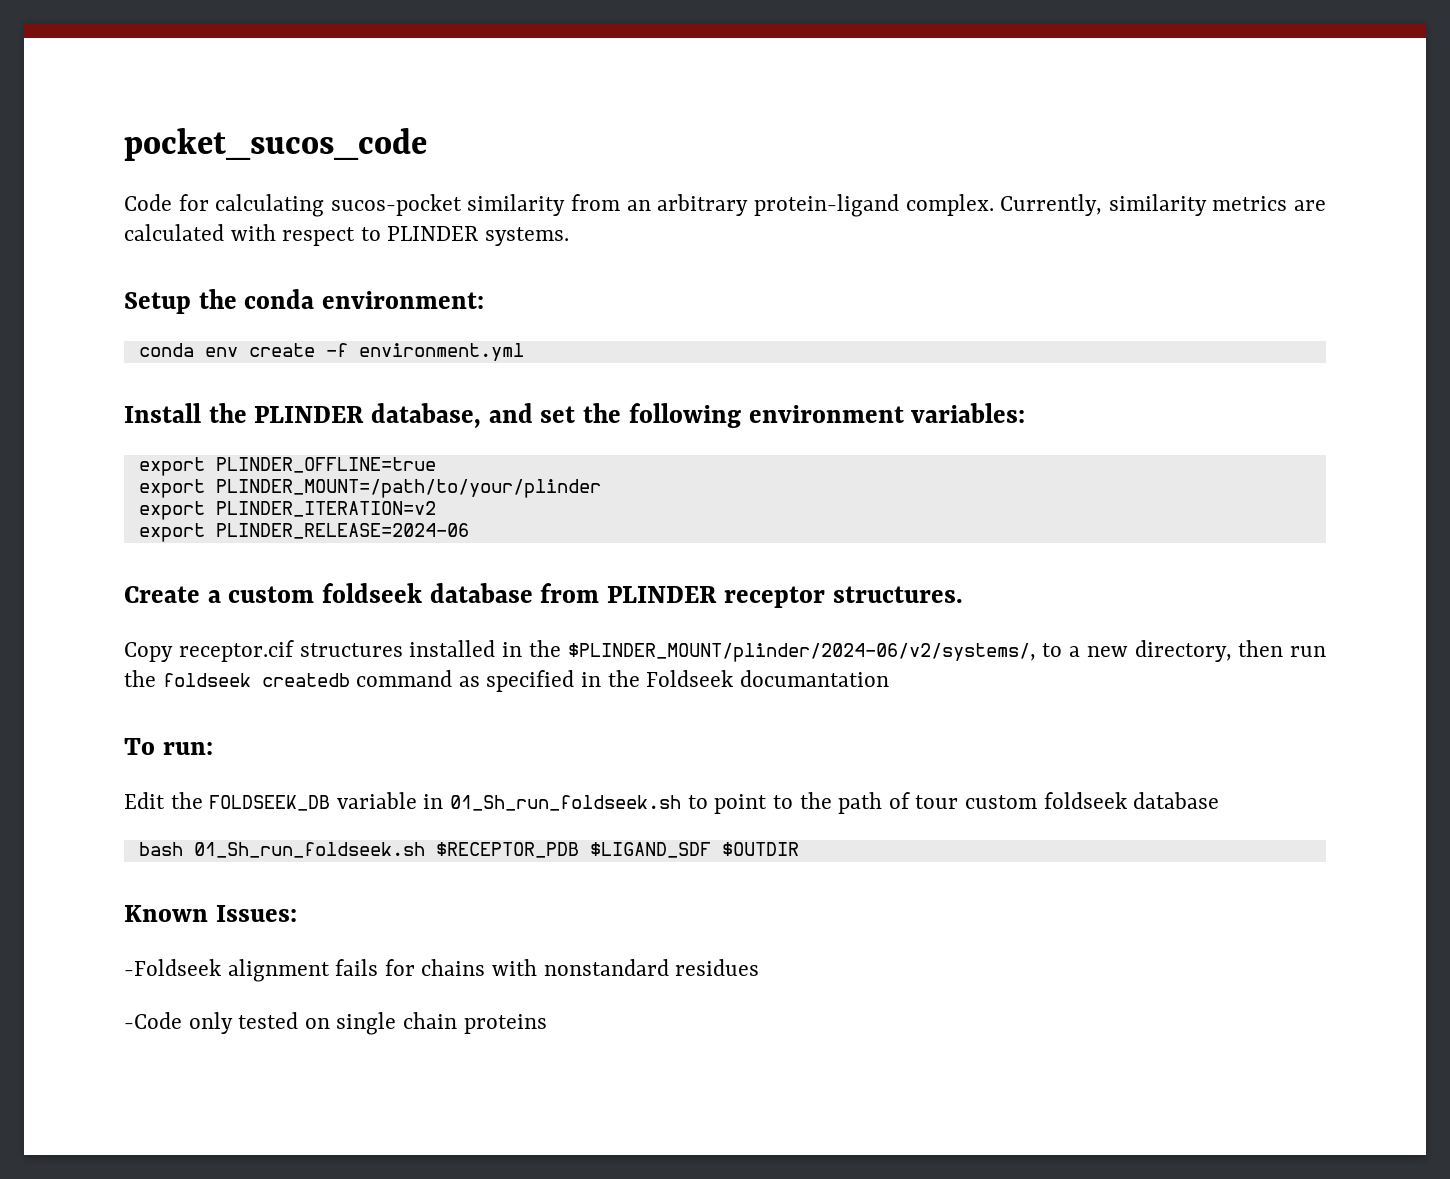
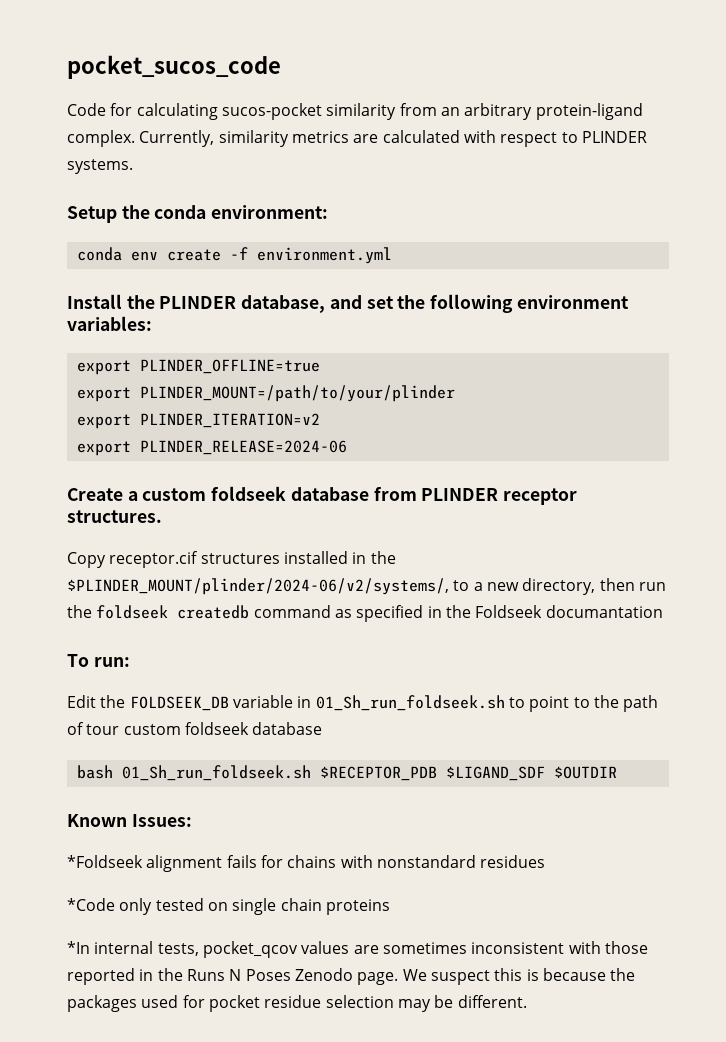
[124,959,221,976] -Foldseek -> [67,855,143,868] *Foldseek
[124,1012,182,1029] -Code -> [67,898,115,911] *Code
(547, 1024) none -> [67,941,648,958] [67,968,636,985] [67,995,527,1012] // *In internal tests, pocket_qcov values are sometimes inconsistent with those reported in the Runs N Poses Zenodo page. We suspect this is because the packages used for pocket residue selection may be different.

